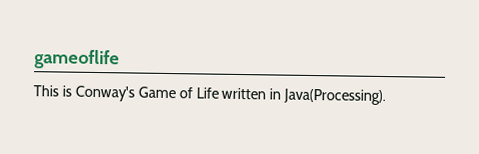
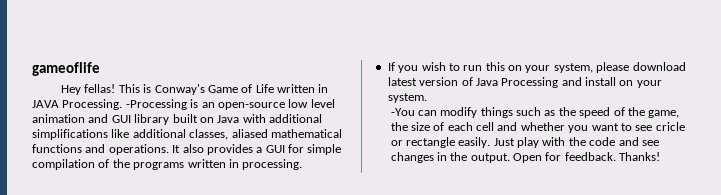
(120, 59) none -> [61,84,116,95] Hey fellas!
[283,88,387,106] Java(Processing). -> [32,99,335,110] [32,114,322,125] [32,129,342,140] [32,144,342,155] [32,159,303,170] [387,62,686,73] [387,77,662,88] [387,93,427,103] [390,107,680,118] [390,122,685,133] [390,137,659,148] [390,152,661,163] JAVA Processing. -Processing is an open-source low level animation and GUI library built on Java with additional simplifications like additional classes, aliased mathematical functions and operations. It also provides a GUI for simple compilation of the programs written in processing. // If you wish to run this on your system, please download latest version of Java Processing and install on your system. // -You can modify things such as the speed of the game, the size of each cell and whether you want to see cricle or rectangle easily. Just play with the code and see changes in the output. Open for feedback. Thanks!

